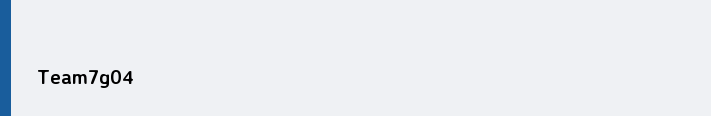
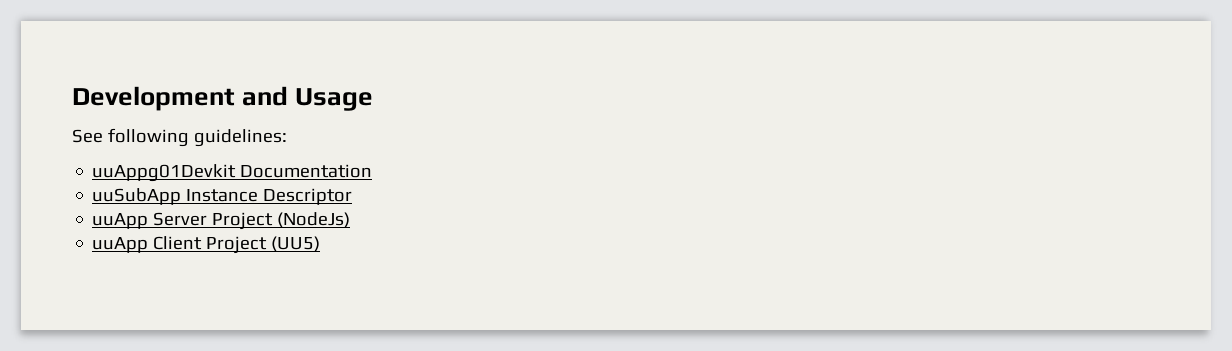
[37,70,134,88] Team7g04 -> [72,86,374,111] [72,128,287,147] [92,164,373,182] [92,188,353,205] [92,212,351,230] [92,236,321,254] Development and Usage // See following guidelines: // uuAppg01Devkit Documentation // uuSubApp Instance Descriptor // uuApp Server Project (NodeJs) // uuApp Client Project (UU5)

